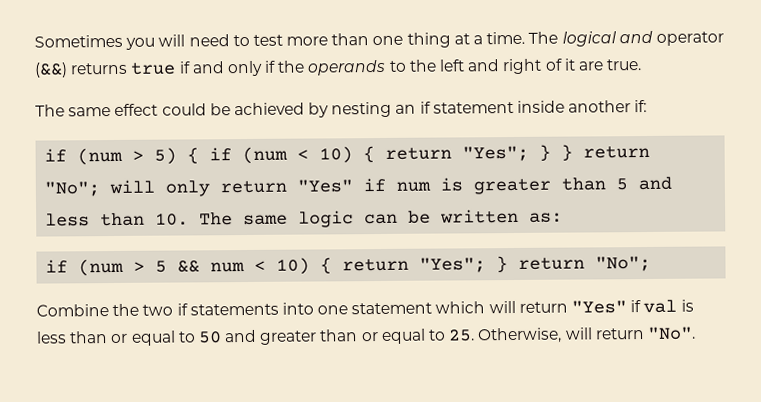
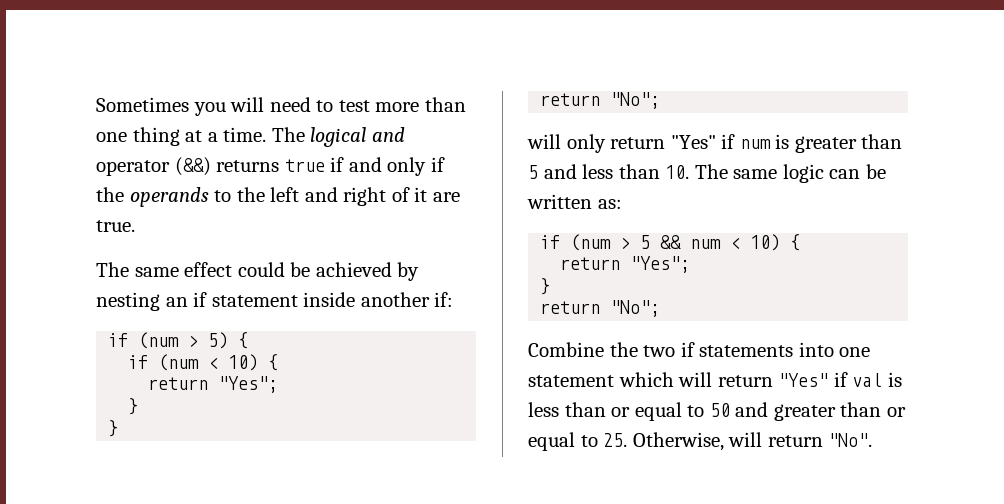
(200, 156) none -> (249, 340) //
[385,144,651,162] [44,181,101,197] return "Yes"; } } return "No"; -> [148,376,279,393] [128,398,139,415] [108,420,119,437] [540,92,661,109] // return "Yes"; // } // } // return "No"; //
[342,256,509,274] return "Yes"; } -> [560,256,691,273] [540,278,551,295] // return "Yes"; // } //

